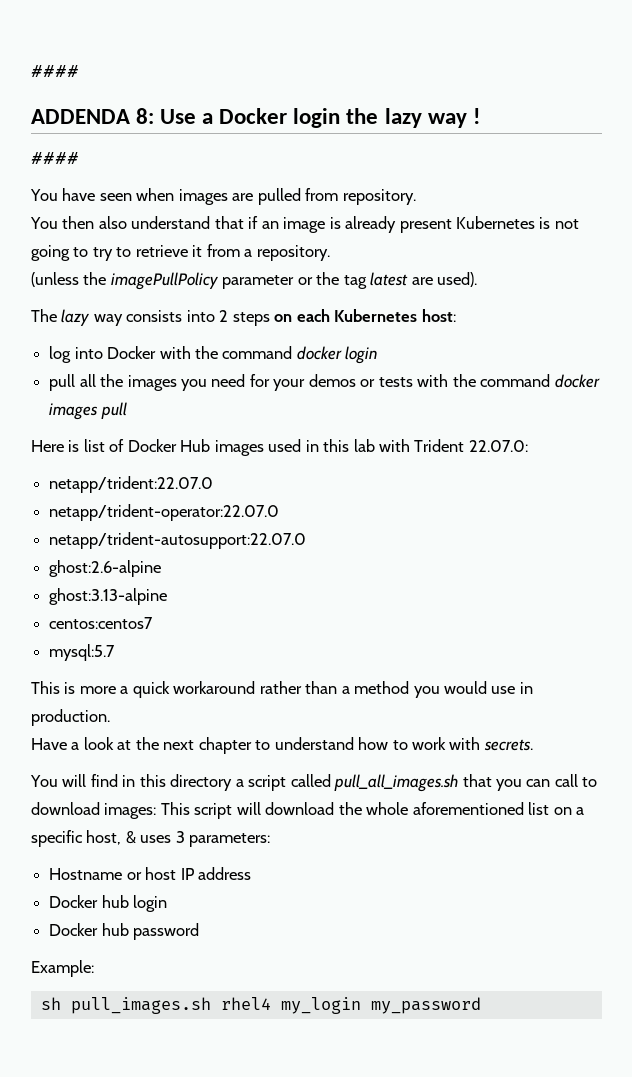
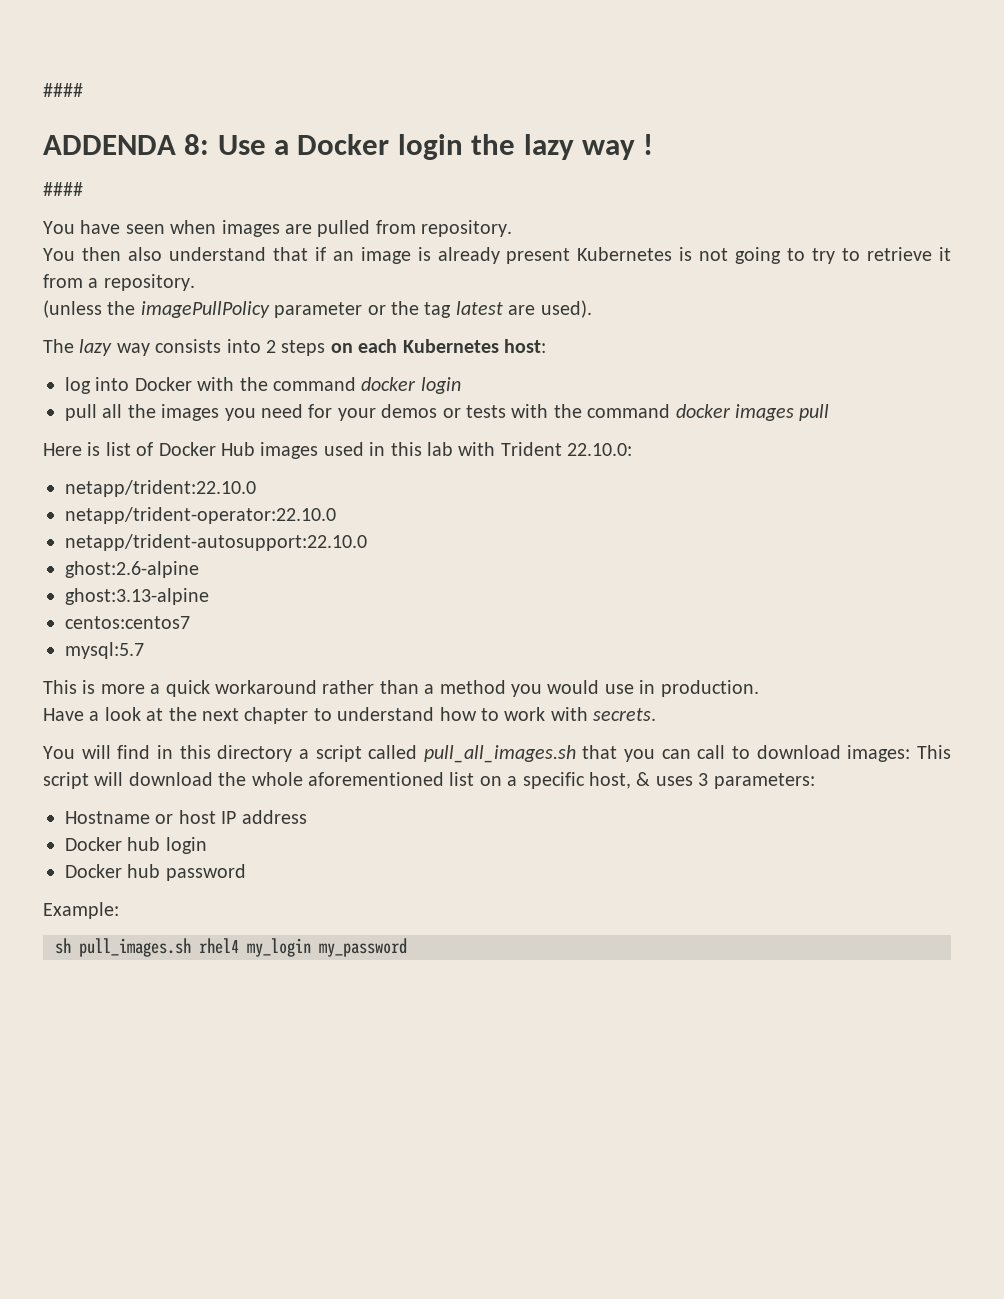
[468,440,528,452] [49,476,214,493] [49,504,280,521] [49,532,307,549] 22.07.0: // netapp/trident:22.07.0 // netapp/trident-operator:22.07.0 // netapp/trident-autosupport:22.07.0 -> [567,443,633,456] [65,480,256,497] [65,507,336,524] [65,534,367,551] 22.10.0: // netapp/trident:22.10.0 // netapp/trident-operator:22.10.0 // netapp/trident-autosupport:22.10.0

